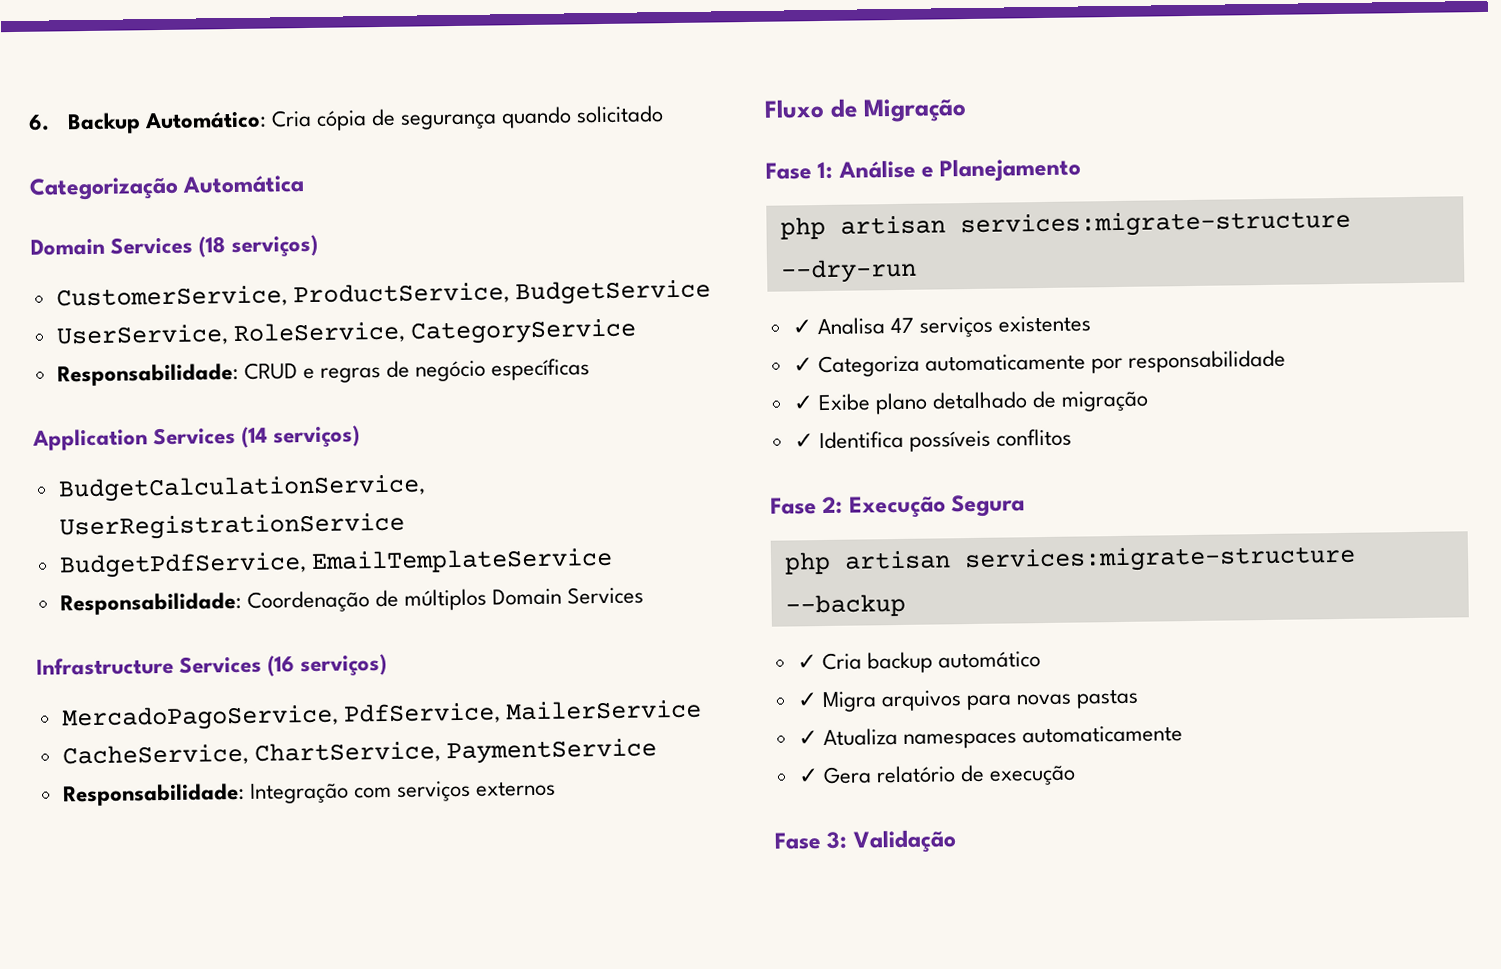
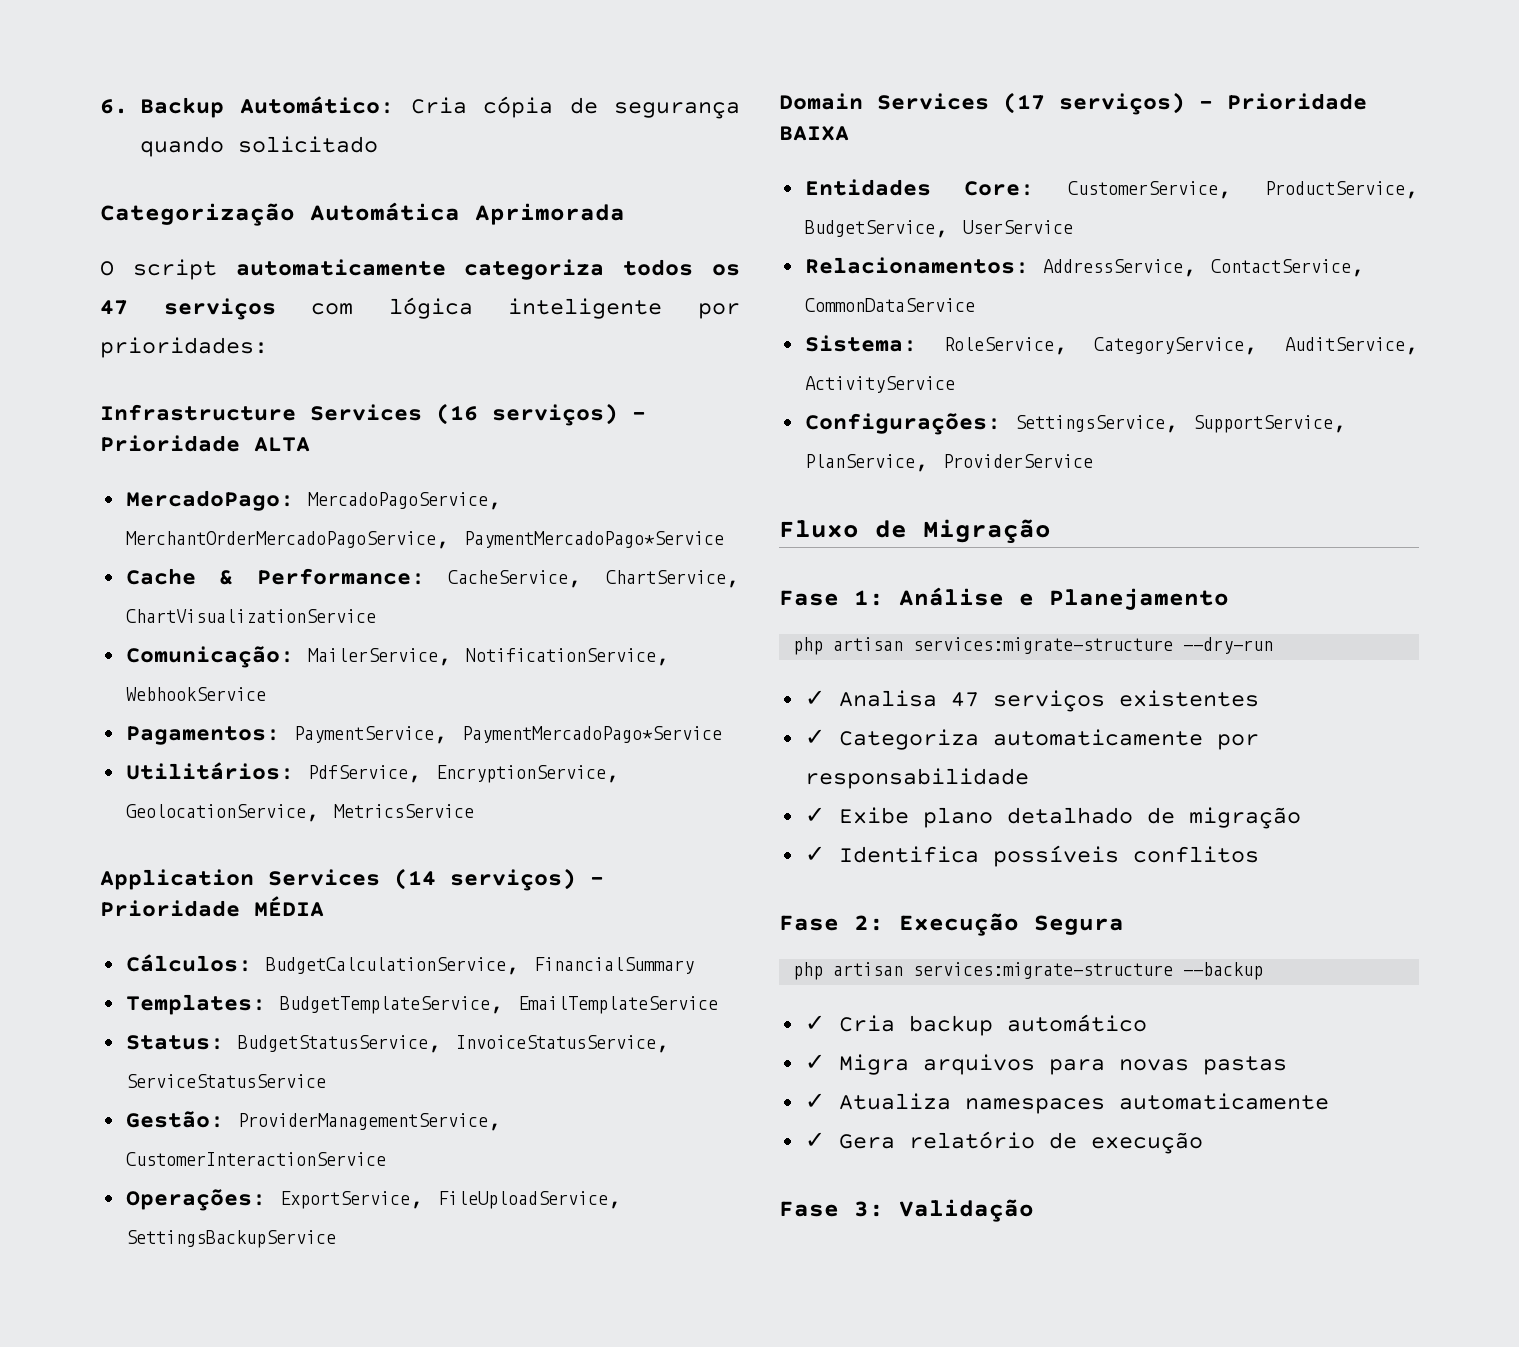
[30,234,319,258] [55,279,711,309] [55,318,637,347] [56,358,591,387] [32,425,361,451] [57,474,426,503] [58,512,405,541] [58,547,613,579] [59,586,645,616] [36,653,388,677] [60,699,702,732] [61,738,657,767] [62,780,557,807] // Domain Services (18 serviços) // CustomerService, ProductService, BudgetService // UserService, RoleService, CategoryService // Responsabilidade: CRUD e regras de negócio específicas // Application Services (14 serviços) // BudgetCalculationService, UserRegistrationService // BudgetPdfService, EmailTemplateService // Responsabilidade: Coordenação de múltiplos Domain Services // Infrastructure Services (16 serviços) // MercadoPagoService, PdfService, MailerService // CacheService, ChartService, PaymentService // Responsabilidade: Integração com serviços externos -> [475,203,625,225] [100,259,740,280] [100,297,741,320] [100,337,268,358] [100,403,646,426] [100,435,310,452] [125,490,502,511] [125,531,724,549] [125,568,740,588] [125,609,376,623] [125,646,670,668] [125,687,266,701] [125,726,722,745] [125,762,620,783] [125,804,474,822] [100,868,604,891] [100,896,324,917] [125,954,694,975] [125,994,718,1015] [125,1035,670,1053] [125,1074,326,1088] [125,1111,502,1131] [125,1152,386,1166] [125,1189,622,1211] [125,1230,336,1248] [779,92,1367,115] [779,126,849,141] [804,179,1419,199] [804,220,1073,238] [804,257,1365,277] [804,298,975,312] [804,335,1419,355] [804,376,955,393] [804,413,1347,435] [804,454,1093,472] Aprimorada // O script automaticamente categoriza todos os 47 serviços com lógica inteligente por prioridades: // Infrastructure Services (16 serviços) - Prioridade ALTA // MercadoPago: MercadoPagoService, MerchantOrderMercadoPagoService, PaymentMercadoPago*Service // Cache & Performance: CacheService, ChartService, ChartVisualizationService // Comunicação: MailerService, NotificationService, WebhookService // Pagamentos: PaymentService, PaymentMercadoPago*Service // Utilitários: PdfService, EncryptionService, GeolocationService, MetricsService // Application Services (14 serviços) - Prioridade MÉDIA // Cálculos: BudgetCalculationService, FinancialSummary // Templates: BudgetTemplateService, EmailTemplateService // Status: BudgetStatusService, InvoiceStatusService, ServiceStatusService // Gestão: ProviderManagementService, CustomerInteractionService // Operações: ExportService, FileUploadService, SettingsBackupService // Domain Services (17 serviços) - Prioridade BAIXA // Entidades Core: CustomerService, ProductService, BudgetService, UserService // Relacionamentos: AddressService, ContactService, CommonDataService // Sistema: RoleService, CategoryService, AuditService, ActivityService // Configurações: SettingsService, SupportService, PlanService, ProviderService

